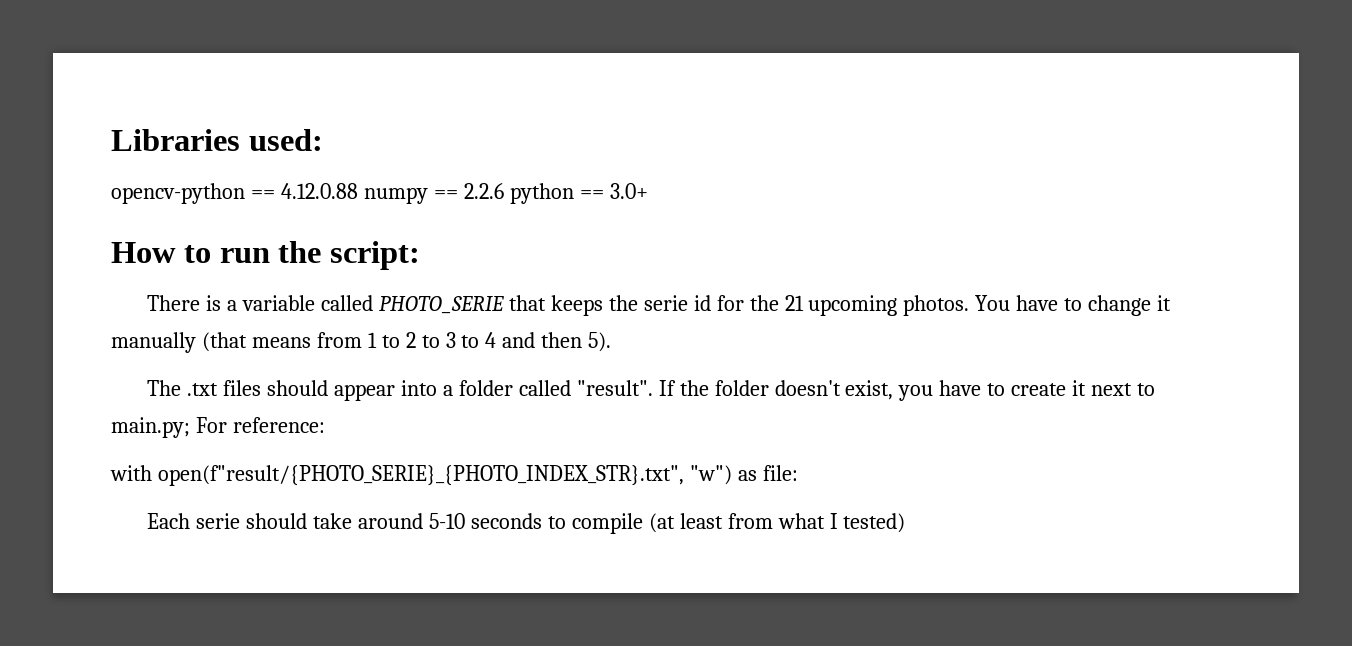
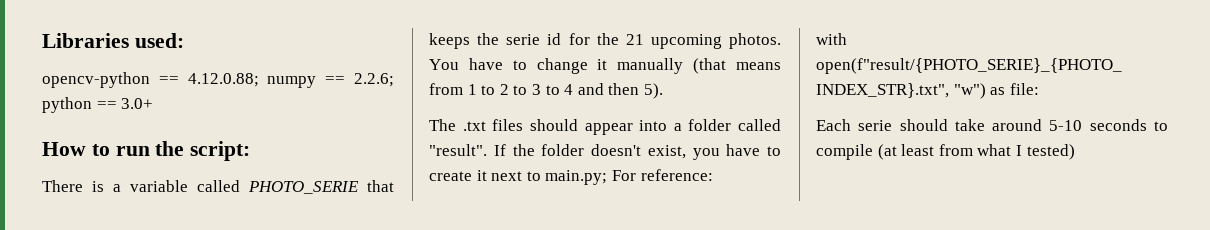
[280,183,358,199] 4.12.0.88 -> [187,73,259,87] 4.12.0.88;
[463,183,504,199] 2.2.6 -> [354,73,395,87] 2.2.6;

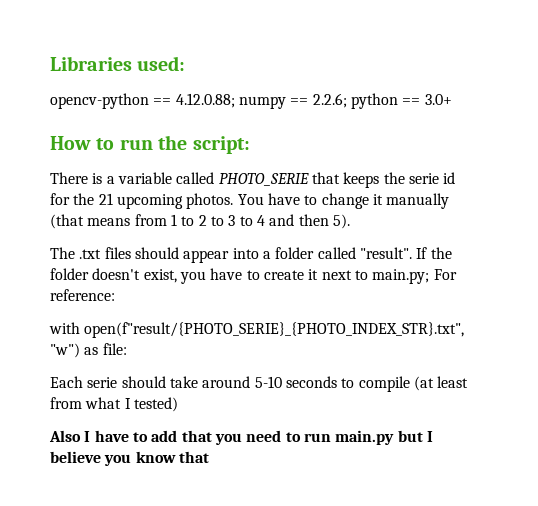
(1075, 152) none -> [49,430,433,445] [50,451,209,466] // Also I have to add that you need to run main.py but I believe you know that

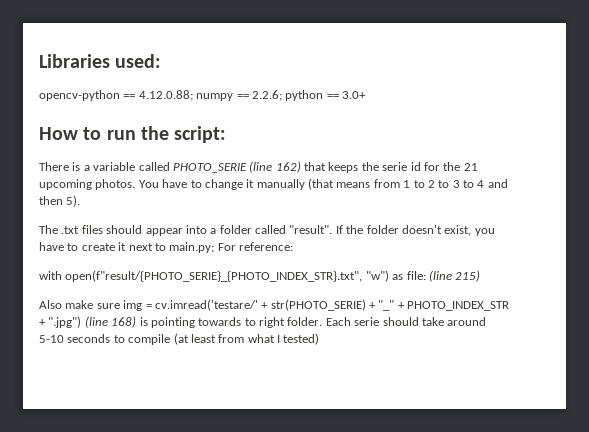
(309, 179) none -> [249,161,301,173] (line 162)
(127, 349) // -> [428,270,481,282] [39,299,510,311] [39,316,323,328] (line 215) // Also make sure img = cv.imread('testare/' + str(PHOTO_SERIE) + "_" + PHOTO_INDEX_STR + ".jpg") (line 168) is pointing towards to right folder.
[49,430,433,445] [50,451,209,466] // Also I have to add that you need to run main.py but I believe you know that -> (320, 339) none

